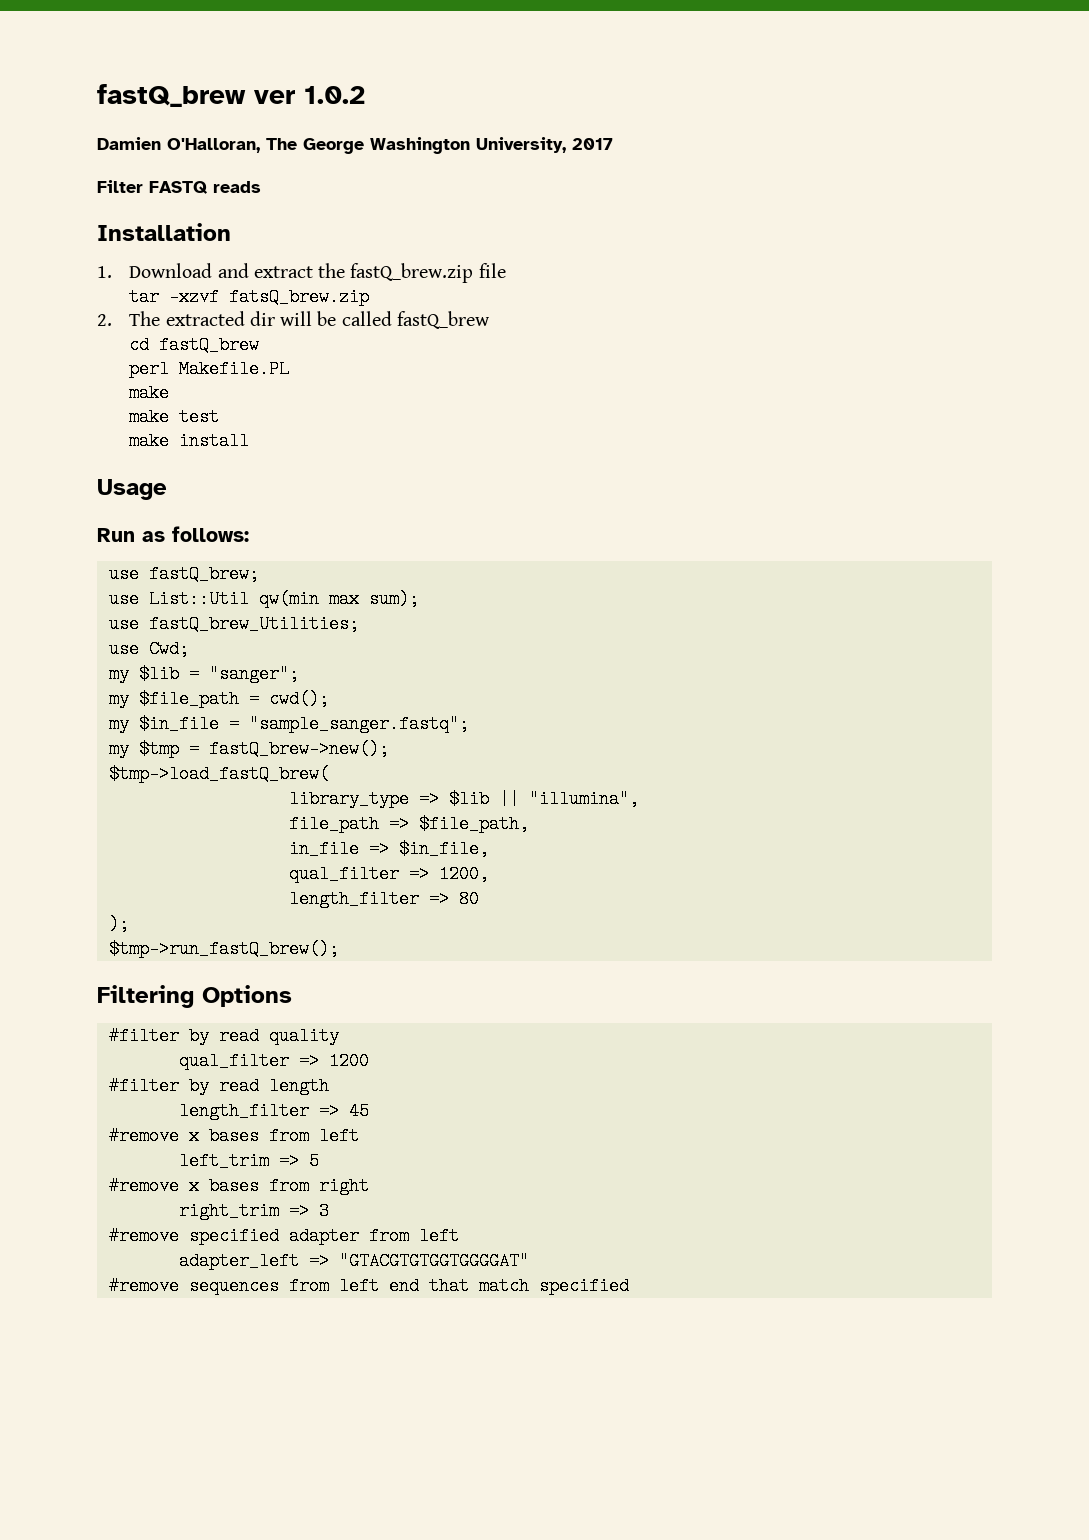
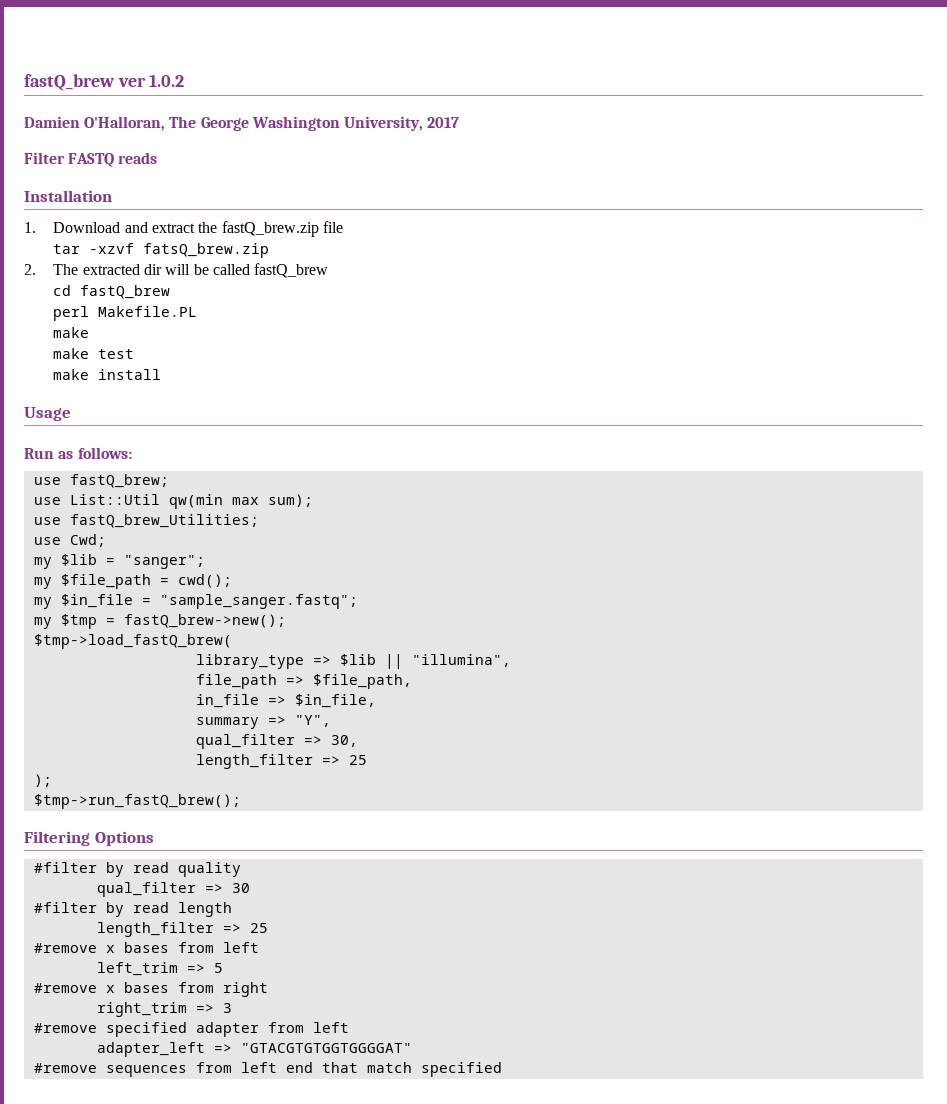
[288,865,489,883] [288,890,479,908] // qual_filter => 1200, // length_filter => 80 -> [195,715,331,729] [195,734,358,749] [195,754,367,769] // summary => "Y", // qual_filter => 30, // length_filter => 25
[328,1052,369,1070] 1200 -> [231,883,250,893] 30
[348,1102,369,1120] 45 -> [249,923,268,933] 25

